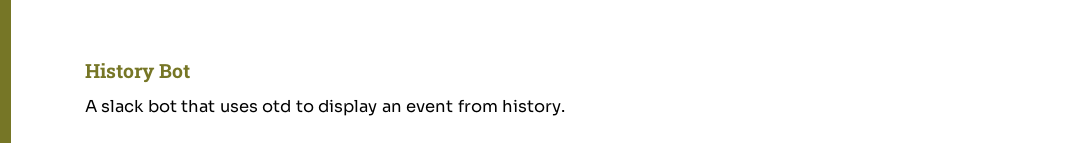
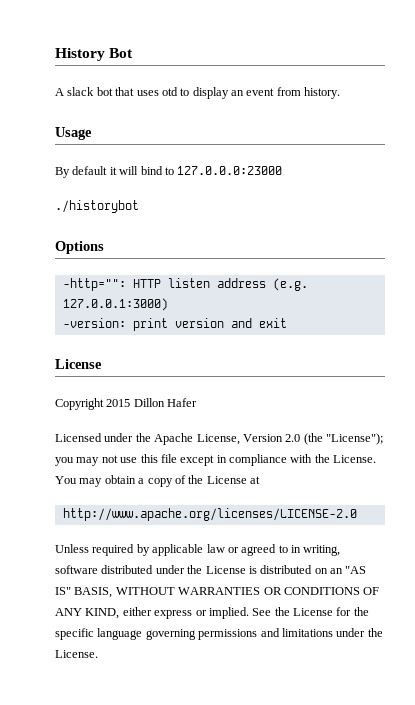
(566, 107) none -> [55,127,92,140] [55,166,283,178] [55,200,139,213] [55,241,104,254] [62,278,308,291] [62,298,168,311] [62,318,287,331] [55,359,102,369] [55,398,198,410] [55,433,383,445] [55,454,377,466] [55,475,260,487] [62,508,357,521] [55,544,341,556] [55,565,367,574] [55,587,380,598] [55,607,369,619] [55,628,383,640] [55,650,98,658] // Usage // By default it will bind to 127.0.0.0:23000 // ./historybot // Options // -http="": HTTP listen address (e.g. 127.0.0.1:3000) // -version: print version and exit // License // Copyright 2015 Dillon Hafer // Licensed under the Apache License, Version 2.0 (the "License"); you may not use this file except in compliance with the License. You may obtain a copy of the License at // http://www.apache.org/licenses/LICENSE-2.0 // Unless required by applicable law or agreed to in writing, software distributed under the License is distributed on an "AS IS" BASIS, WITHOUT WARRANTIES OR CONDITIONS OF ANY KIND, either express or implied. See the License for the specific language governing permissions and limitations under the License.

